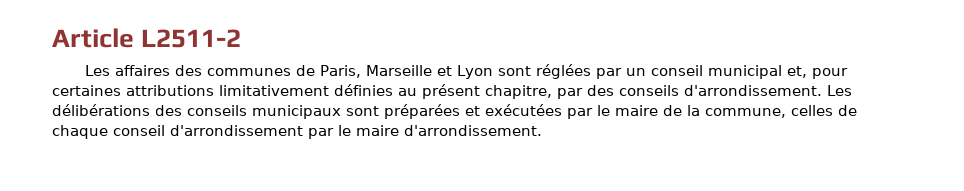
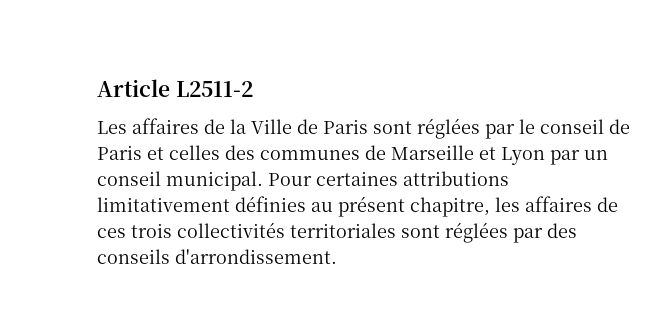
(171, 70) none -> [204,118,630,139] [97,145,220,160] de la Ville de Paris sont réglées par le conseil de Paris et celles
[320,65,362,78] Paris, -> (386, 152) none
[498,64,592,79] sont réglées -> (545, 156) none
[708,65,849,79] municipal et, pour -> [166,171,312,191] municipal. Pour
[557,85,852,99] [52,104,857,119] [52,125,399,139] par des conseils d'arrondissement. Les délibérations des conseils municipaux sont préparées et exécutées par le maire de la commune, celles de chaque conseil d'arrondissement par le maire -> [495,196,618,212] [97,222,577,243] [97,249,170,264] les affaires de ces trois collectivités territoriales sont réglées par des conseils

